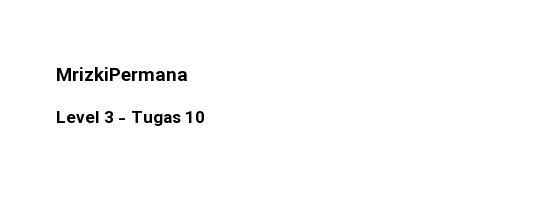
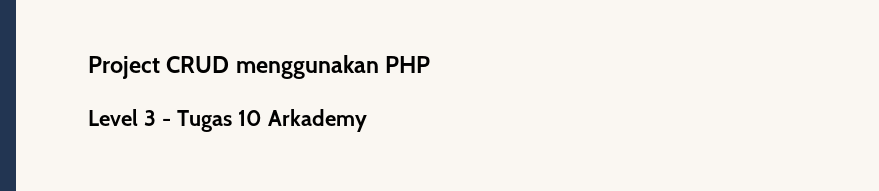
[56,67,188,81] MrizkiPermana -> [88,55,431,79] Project CRUD menggunakan PHP
(206, 117) none -> [267,109,367,132] Arkademy

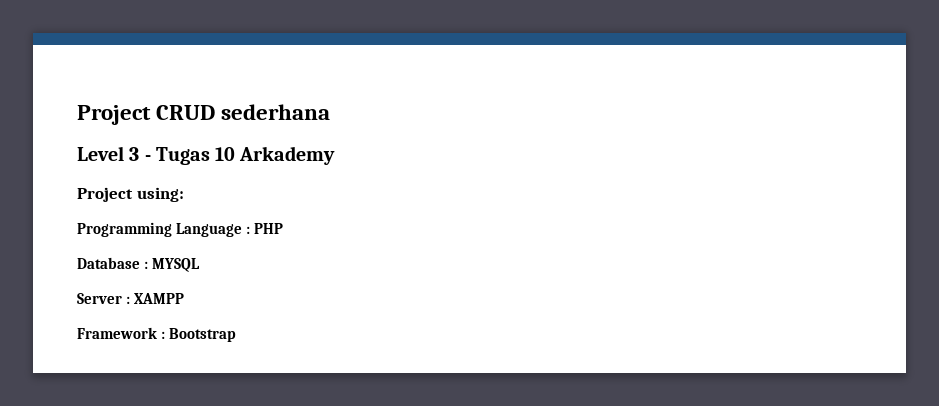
[235,55,431,79] menggunakan PHP -> [221,104,331,120] sederhana
(367, 120) none -> [77,187,184,202] [77,222,283,237] [77,257,200,272] [77,293,184,304] [77,327,236,342] // Project using: // Programming Language : PHP // Database : MYSQL // Server : XAMPP // Framework : Bootstrap

